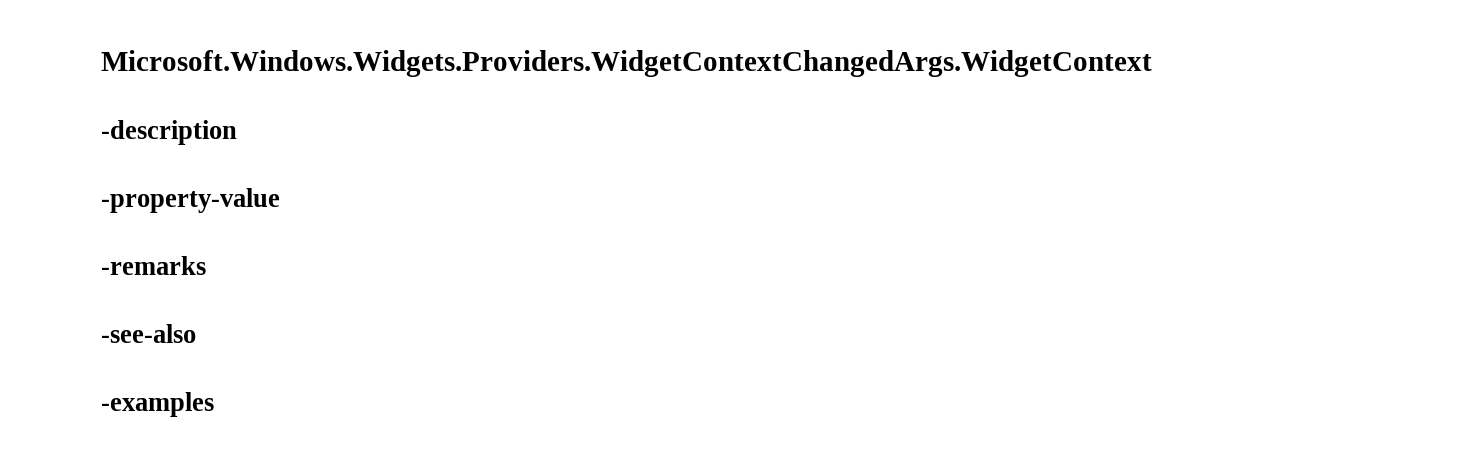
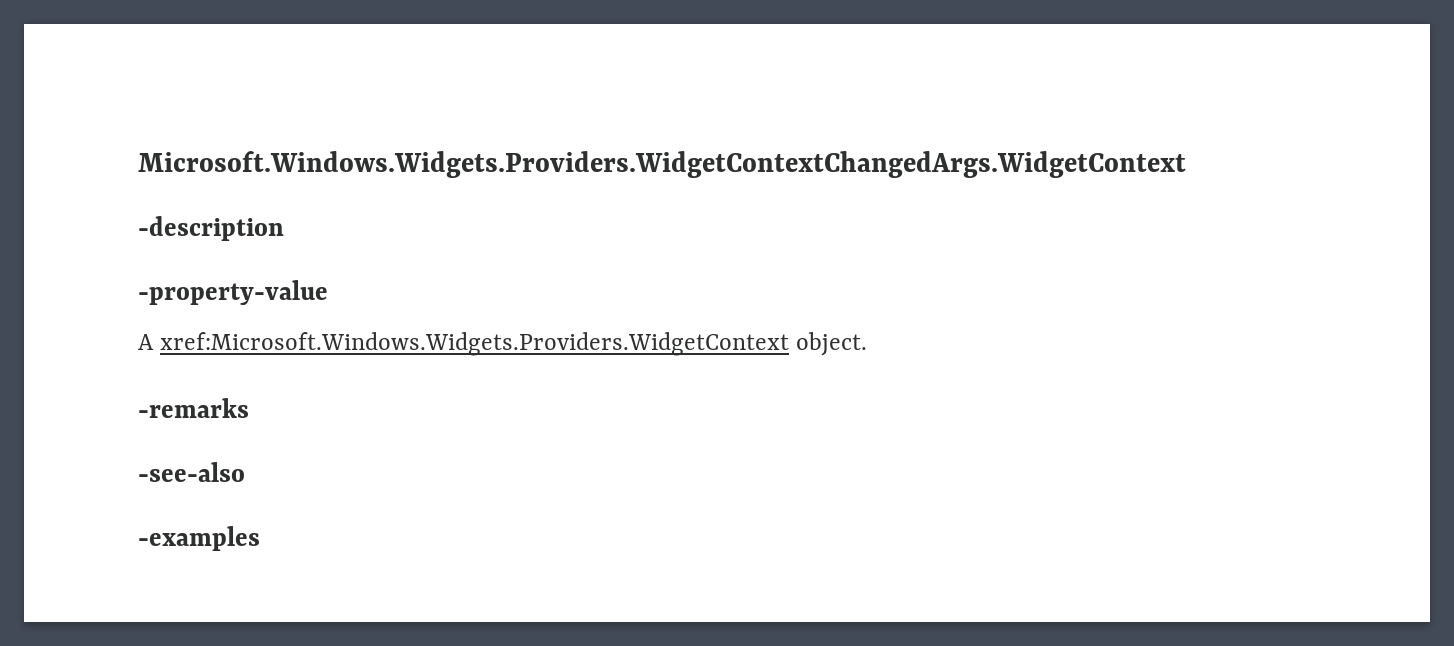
(280, 200) none -> [138,332,868,356] // A xref:Microsoft.Windows.Widgets.Providers.WidgetContext object.

